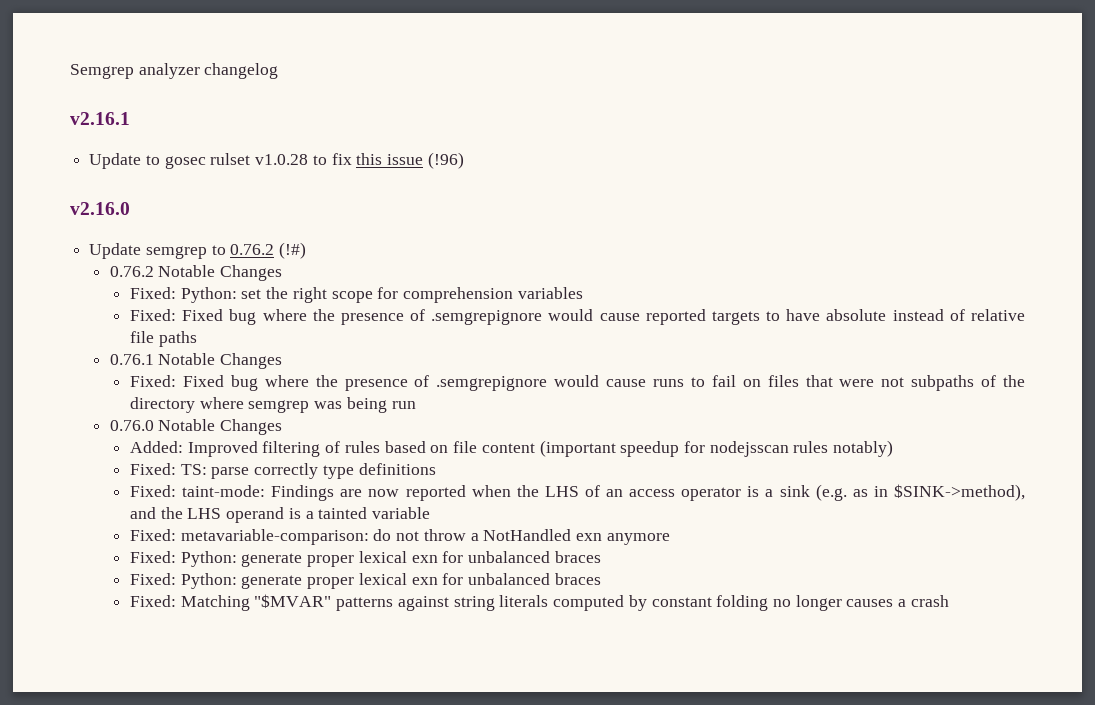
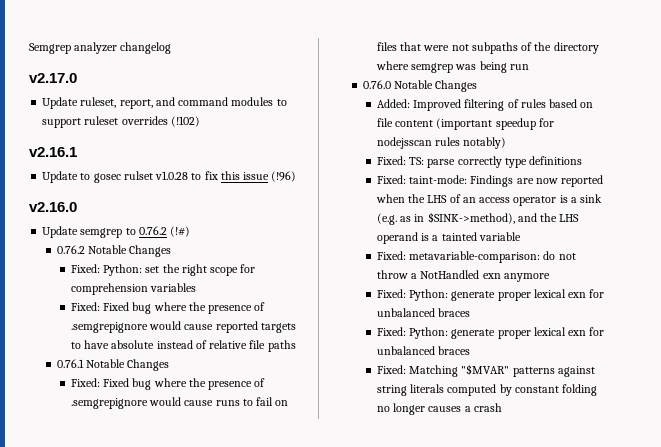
(279, 71) none -> [29,73,77,83] [42,97,287,109] [42,116,200,128] // v2.17.0 // Update ruleset, report, and command modules to support ruleset overrides (!102)

